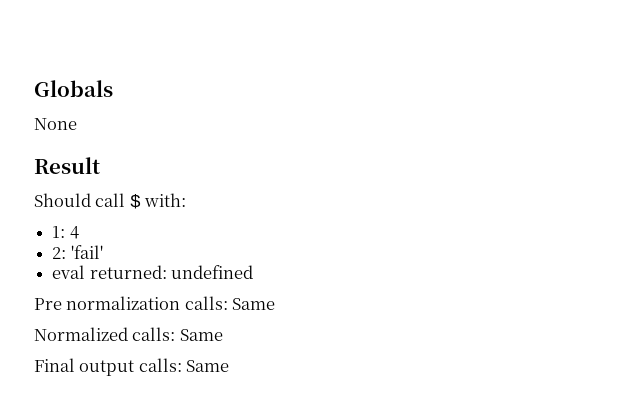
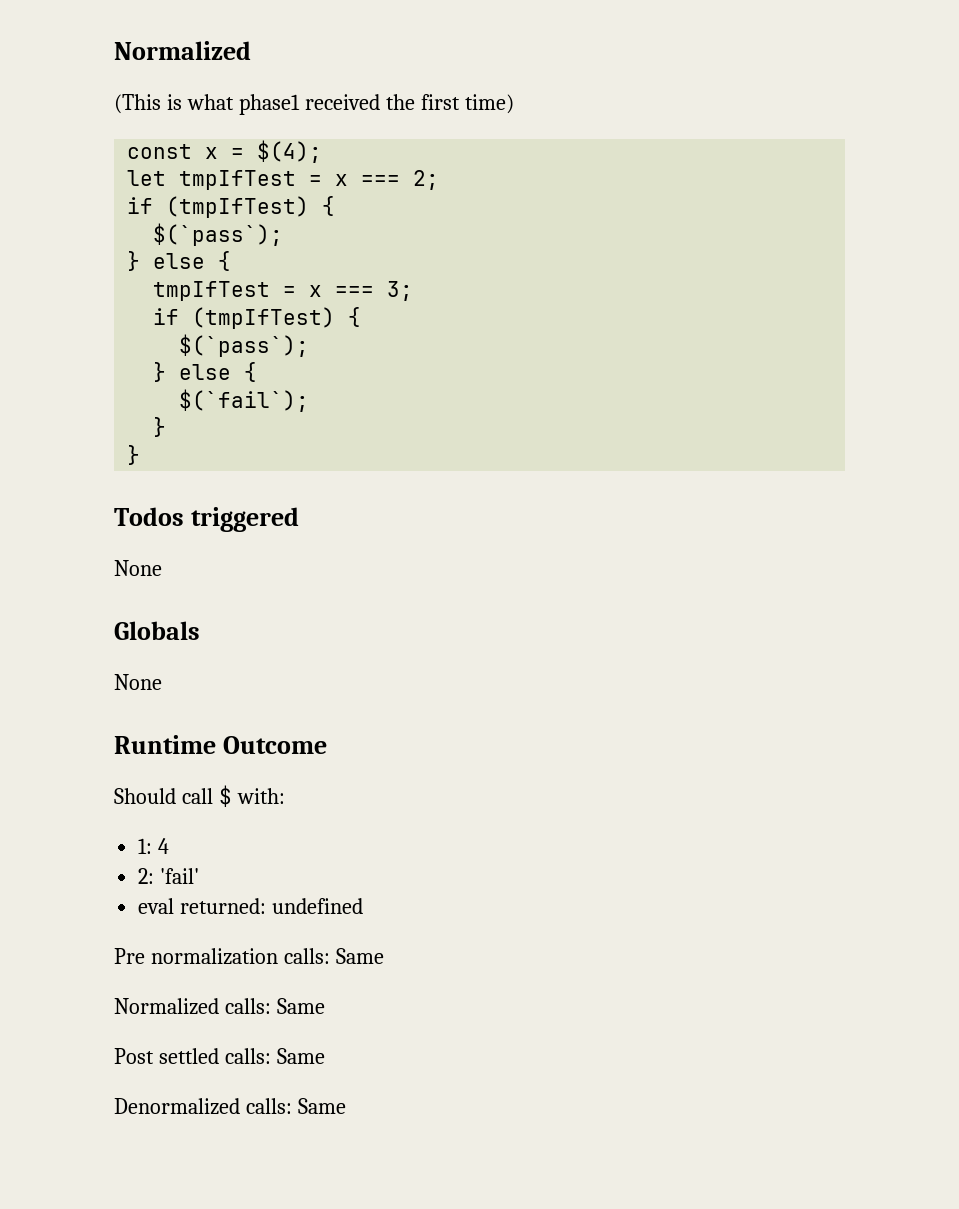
(34, 88) none -> [114,41,251,60] [114,94,514,115] [127,140,323,163] [127,170,440,190] [127,196,336,218] [153,223,284,246] [127,251,232,271] [153,281,414,301] [153,307,362,329] [179,334,310,357] [153,362,258,382] [179,389,310,412] [153,417,167,437] [127,445,141,465] [114,507,299,532] [114,560,162,576] Normalized // (This is what phase1 received the first time) // const x = $(4); // let tmpIfTest = x === 2; // if (tmpIfTest) { // $(`pass`); // } else { // tmpIfTest = x === 3; // if (tmpIfTest) { // $(`pass`); // } else { // $(`fail`); // } // } // Todos triggered // None //
[34,157,100,174] Result -> [114,735,327,754] Runtime Outcome
[34,358,230,376] Final output calls: Same -> [114,1048,325,1064] [114,1098,346,1115] Post settled calls: Same // Denormalized calls: Same

